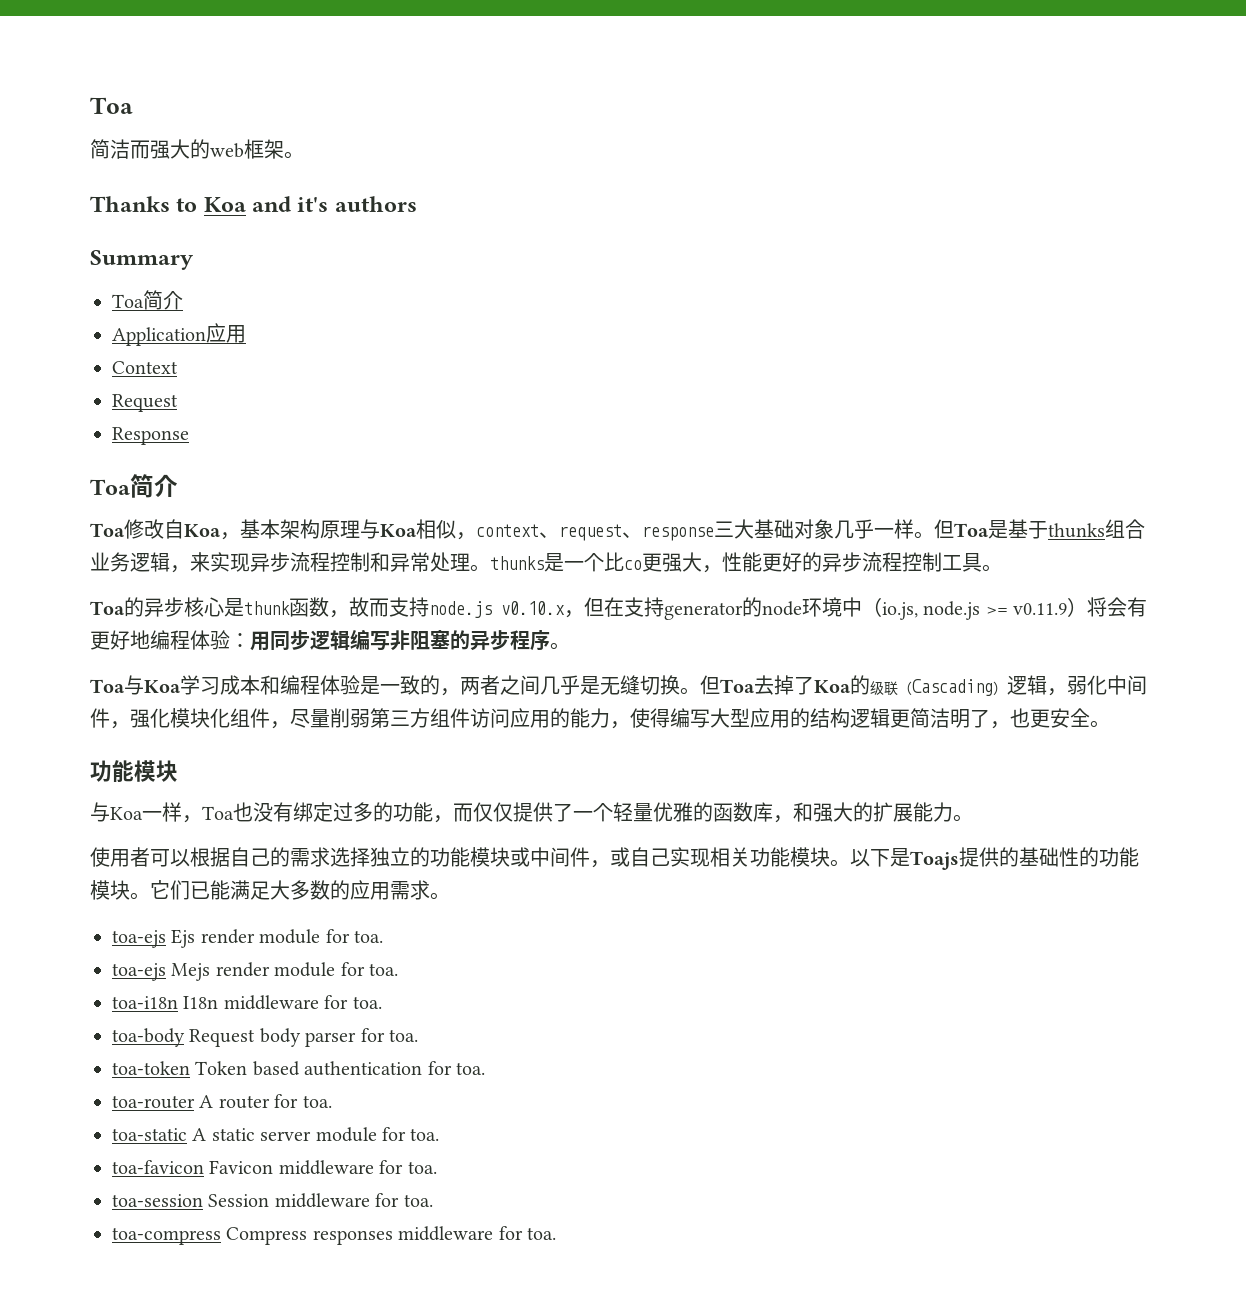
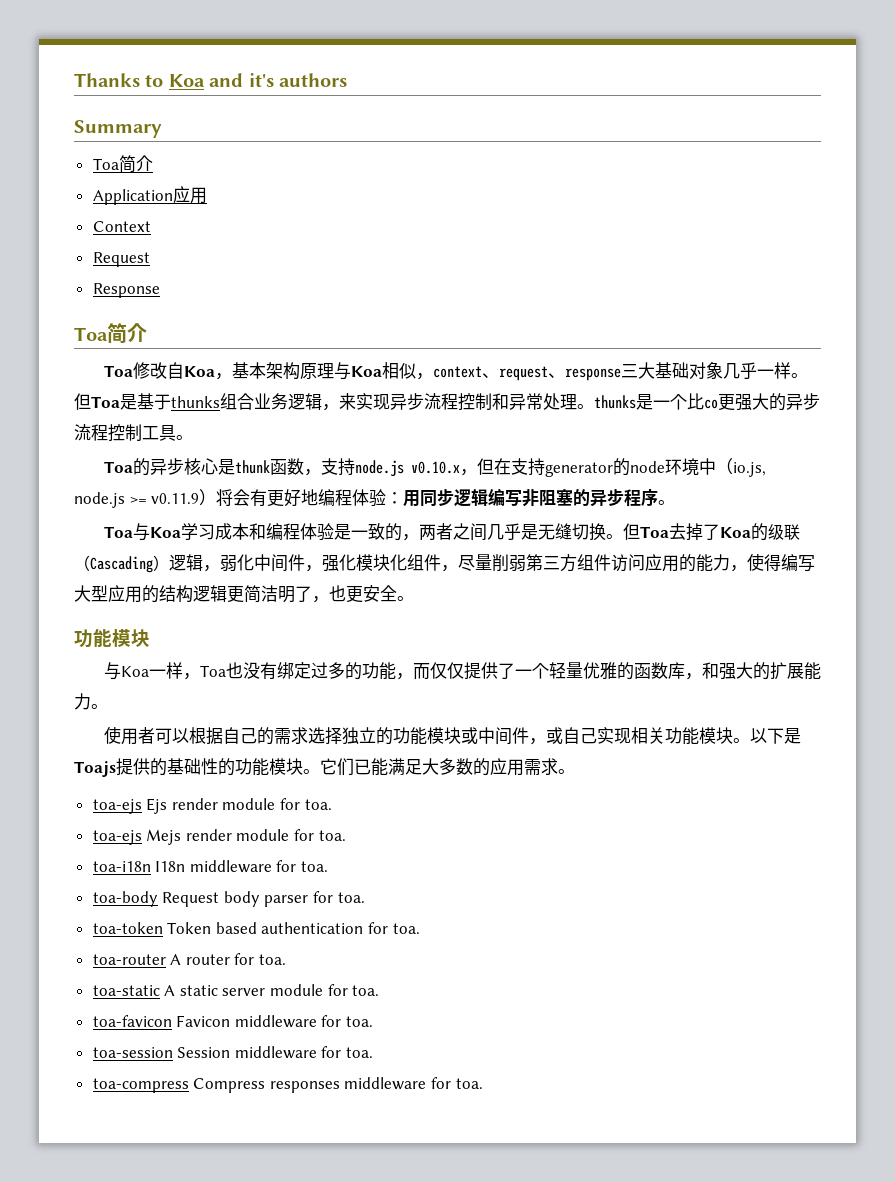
[90,97,133,114] [90,139,304,159] Toa // 简洁而强大的web框架。 // -> (74, 80) none
[702,552,802,573] ，性能更好 -> (769, 401) none
[349,597,389,617] 故而 -> (321, 472) none

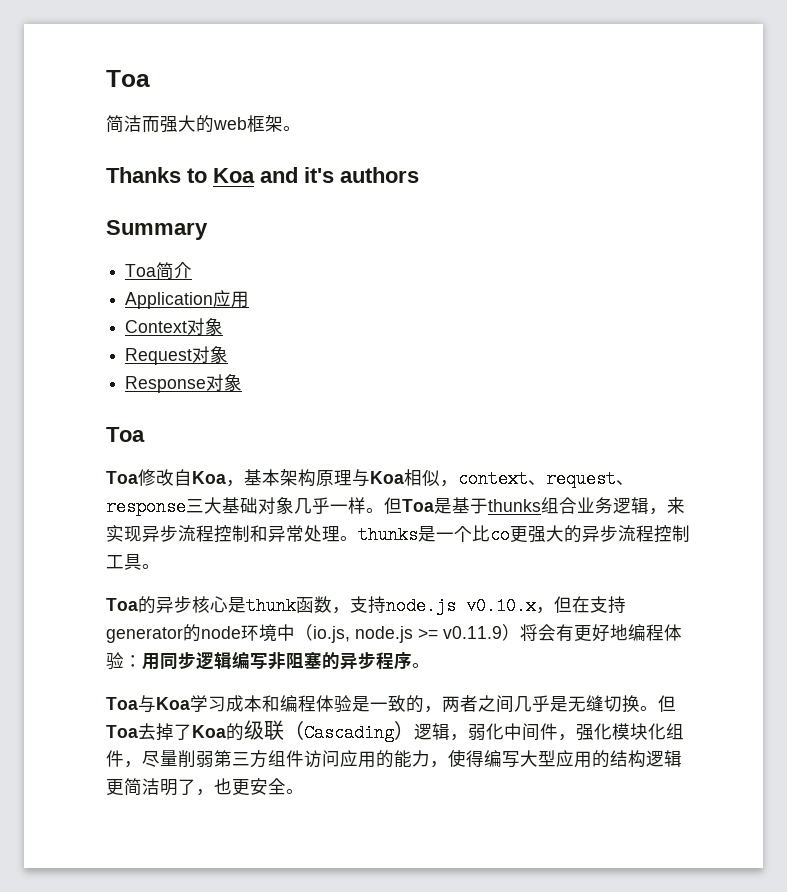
(74, 80) none -> [106,70,150,87] [106,115,301,133] Toa // 简洁而强大的web框架。 //
[92,252,150,267] // Request -> [187,318,224,335] [125,346,229,365] 对象 // Request对象
[74,323,147,344] // Toa简介 -> [206,374,243,391] [106,427,145,442] 对象 // Toa
[74,629,150,648] [103,662,821,680] [74,693,108,710] [103,726,801,745] [74,758,575,777] [92,798,332,814] [92,829,346,845] [92,860,329,873] [92,891,365,907] [92,922,420,934] [92,953,287,965] [92,984,380,996] [92,1015,374,1028] [92,1046,374,1059] [92,1077,483,1093] // 功能模块 // 与Koa一样，Toa也没有绑定过多的功能，而仅仅提供了一个轻量优雅的函数库，和强大的扩展能力。 // 使用者可以根据自己的需求选择独立的功能模块或中间件，或自己实现相关功能模块。以下是Toajs提供的基础性的功能模块。它们已能满足大多数的应用需求。 // toa-ejs Ejs render module for toa. // toa-ejs Mejs render module for toa. // toa-i18n I18n middleware for toa. // toa-body Request body parser for toa. // toa-token Token based authentication for toa. // toa-router A router for toa. // toa-static A static server module for toa. // toa-favicon Favicon middleware for toa. // toa-session Session middleware for toa. // toa-compress Compress responses middleware for toa. -> (304, 791) none

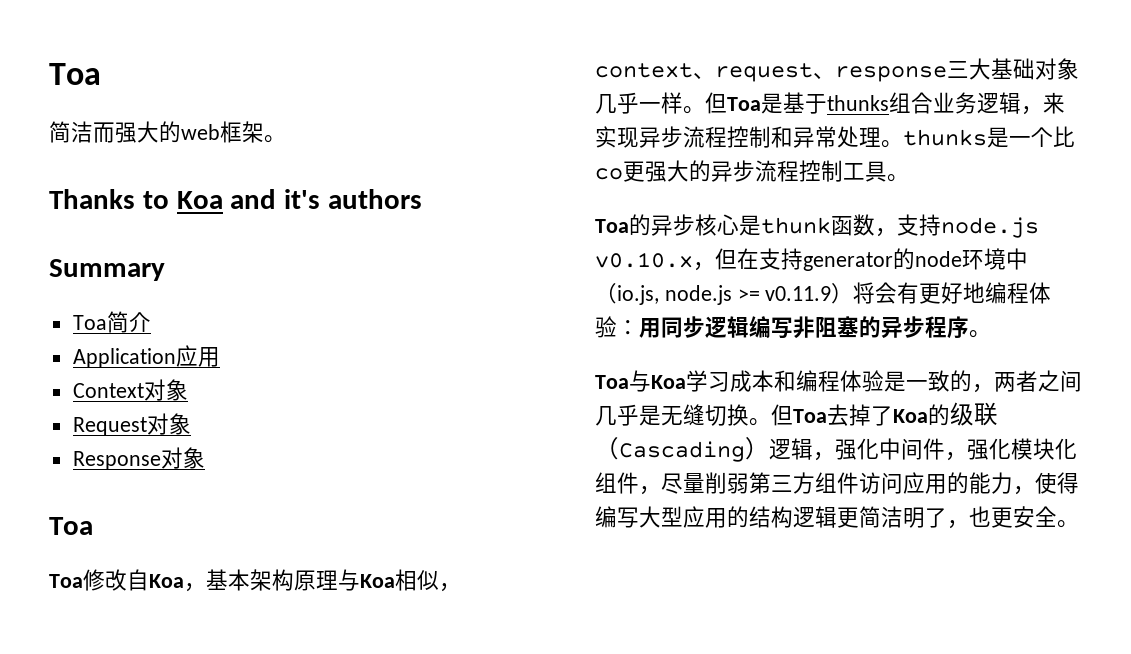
[468,724,486,741] 弱 -> [835,439,857,460] 强

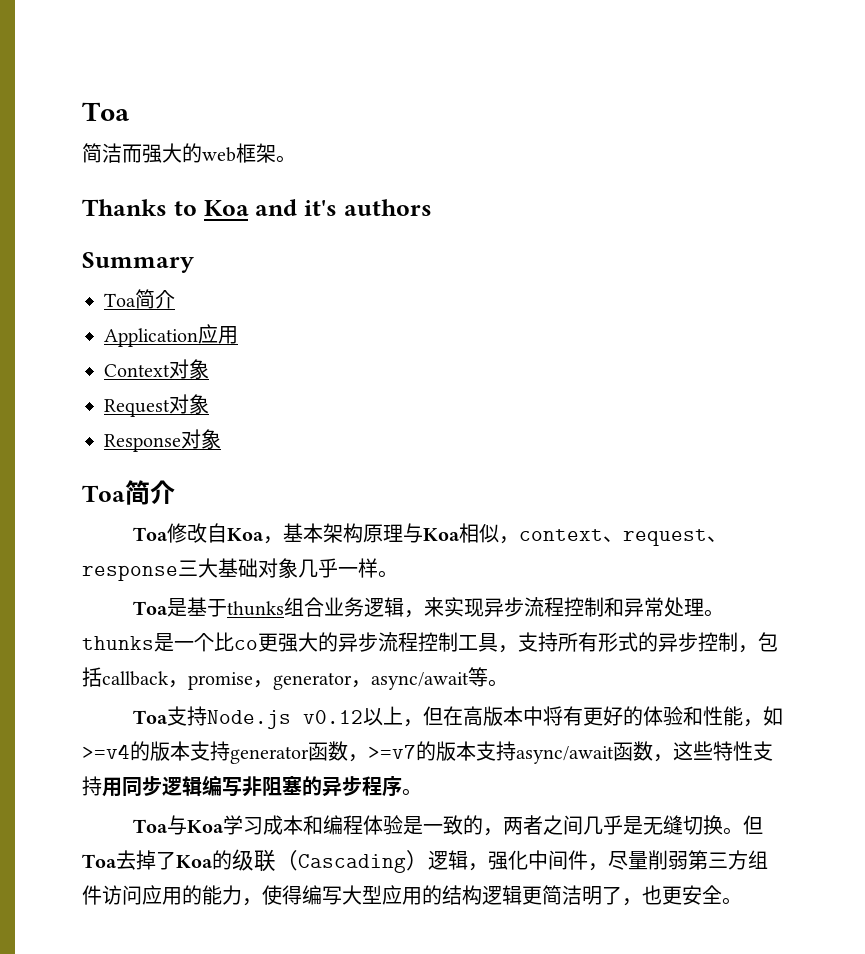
(93, 526) none -> [125,480,175,505] 简介
[705,92,727,114] 但 -> (398, 574) //
[887,174,909,182] [595,214,1039,238] [595,248,1028,271] [595,282,1052,305] [595,316,639,338] 。 // Toa的异步核心是thunk函数，支持node.js v0.10.x，但在支持generator的node环境中（io.js, node.js >= v0.11.9）将会有更好地编程体验： -> [498,632,778,653] [82,667,508,690] [132,706,783,729] [82,741,773,764] [82,776,102,796] ，支持所有形式的异步控制，包括callback，promise，generator，async/await等。 // Toa支持Node.js v0.12以上，但在高版本中将有更好的体验和性能，如>=v4的版本支持generator函数，>=v7的版本支持async/await函数，这些特性支持
[967,438,1077,460] [595,472,661,495] 强化模块化组件， -> (608, 867) none

